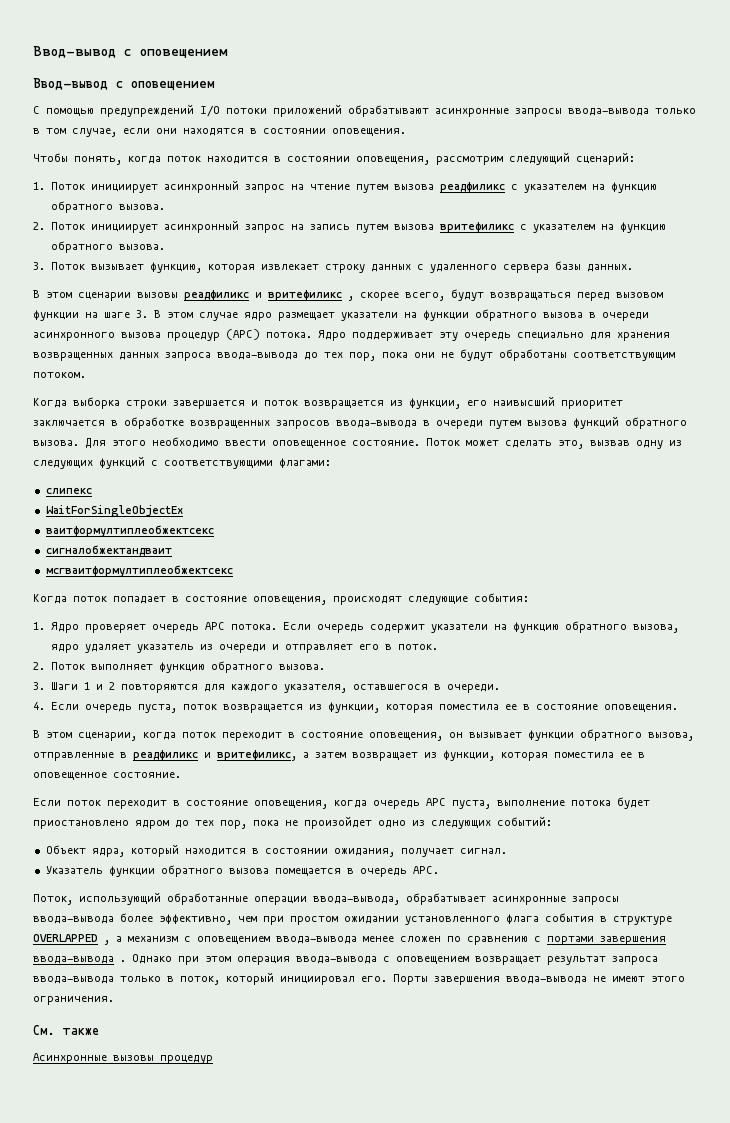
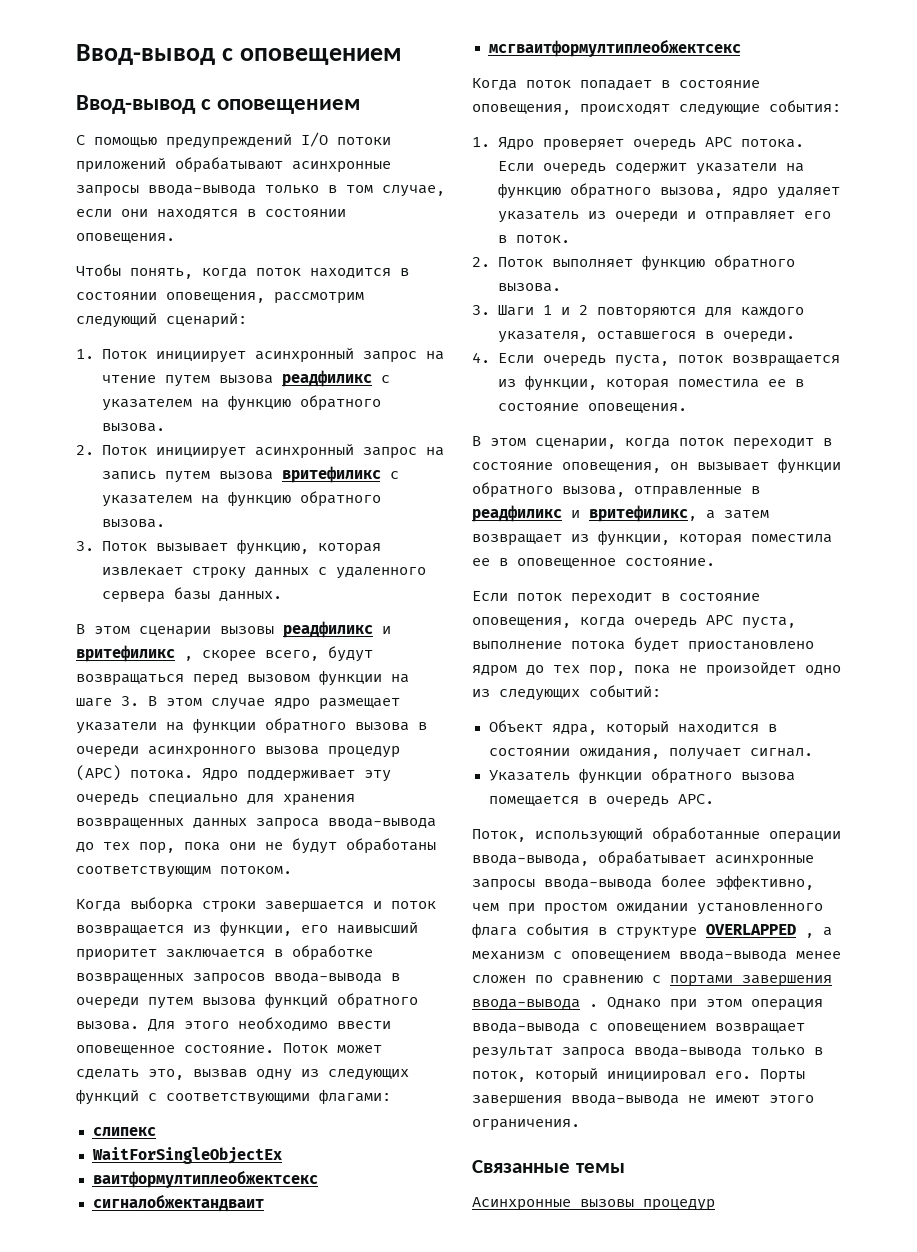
[33,1025,99,1035] См. также -> [472,1160,625,1173] Связанные темы

